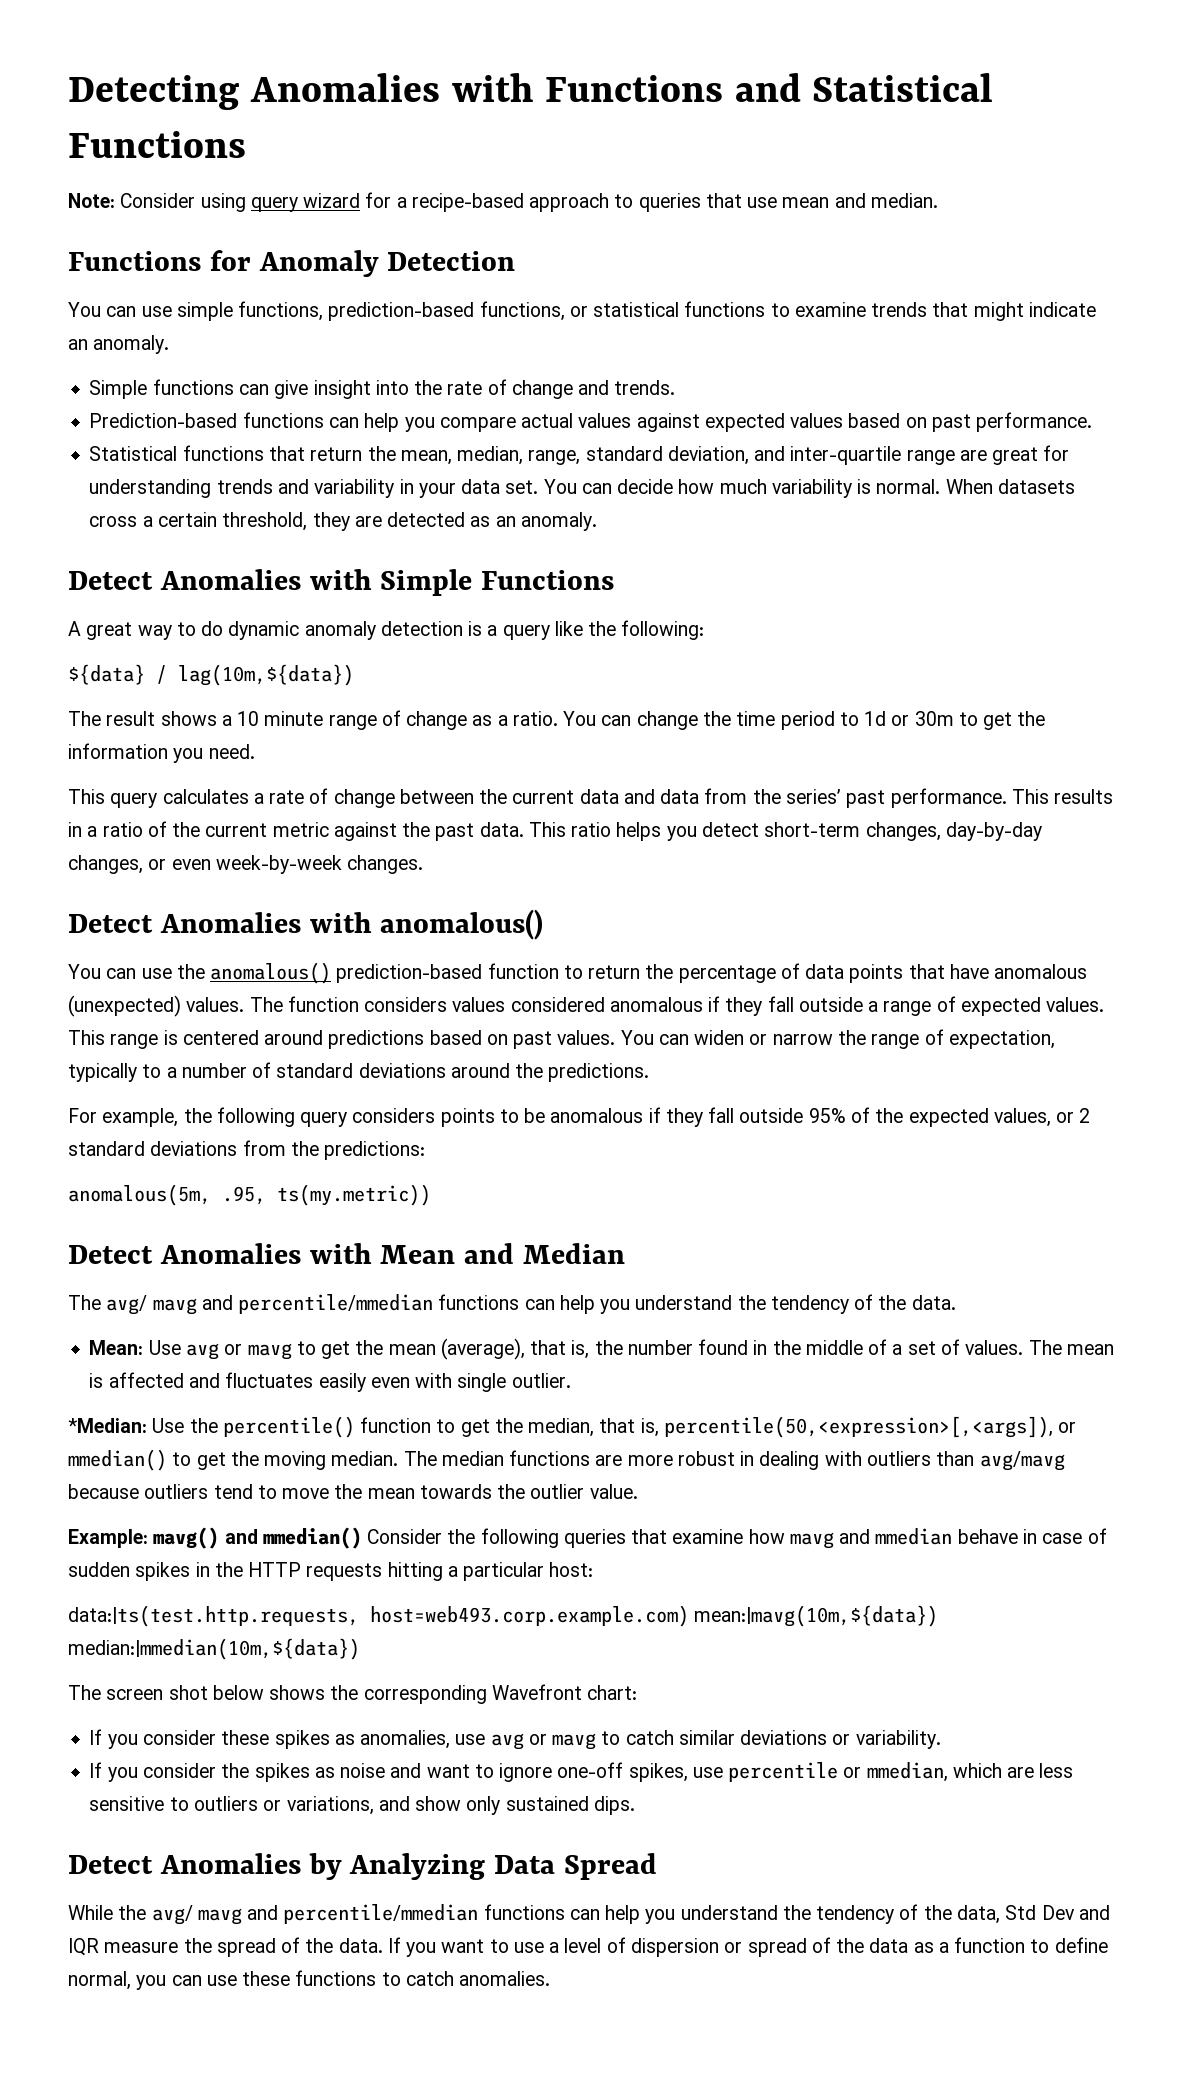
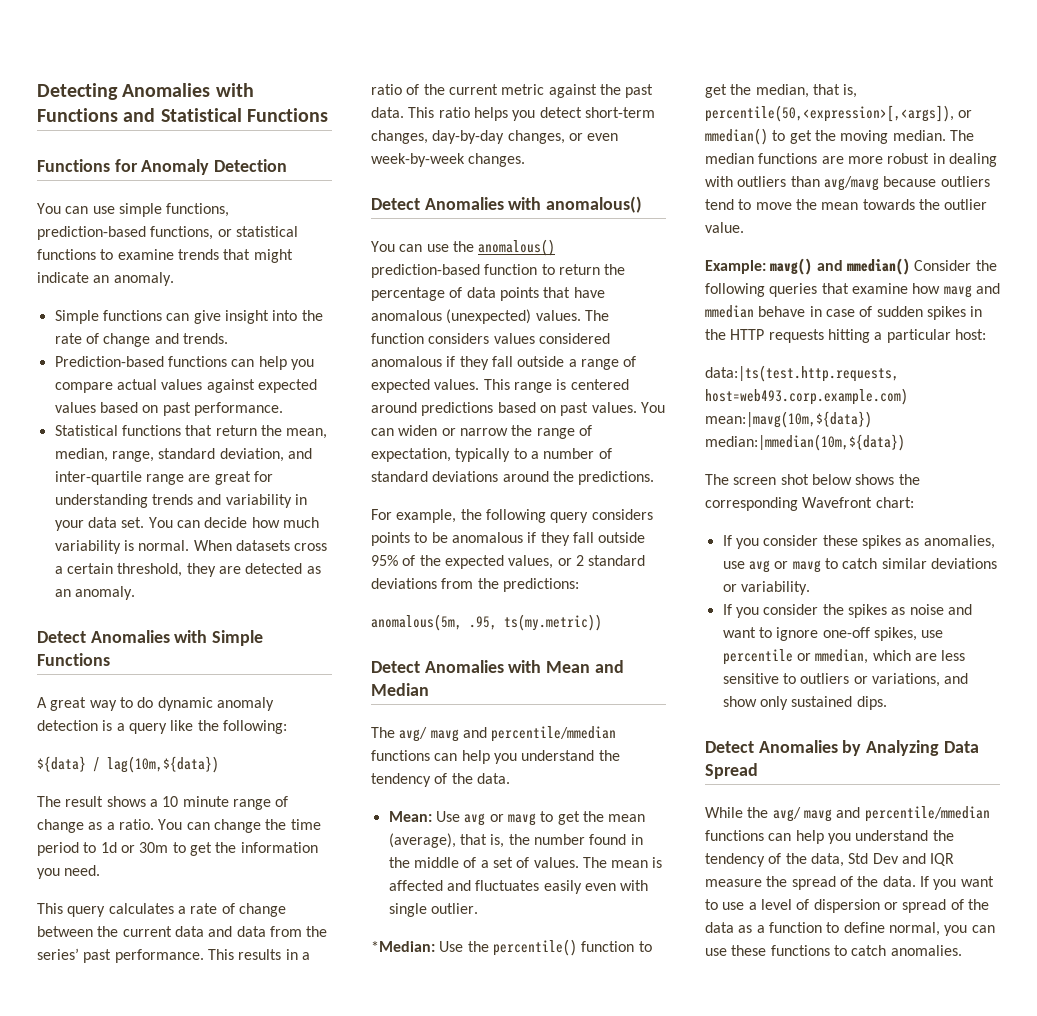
[68,192,938,212] // Note: Consider using query wizard for a recipe-based approach to queries that use mean and median. -> (328, 115) none

